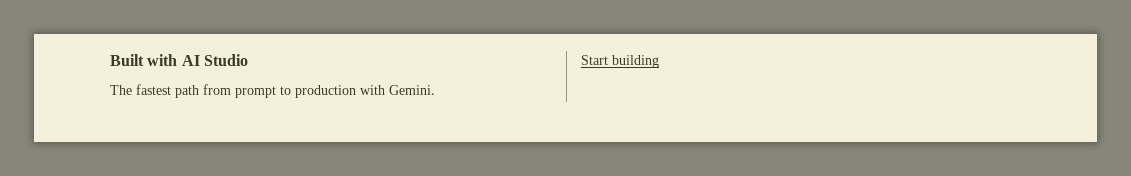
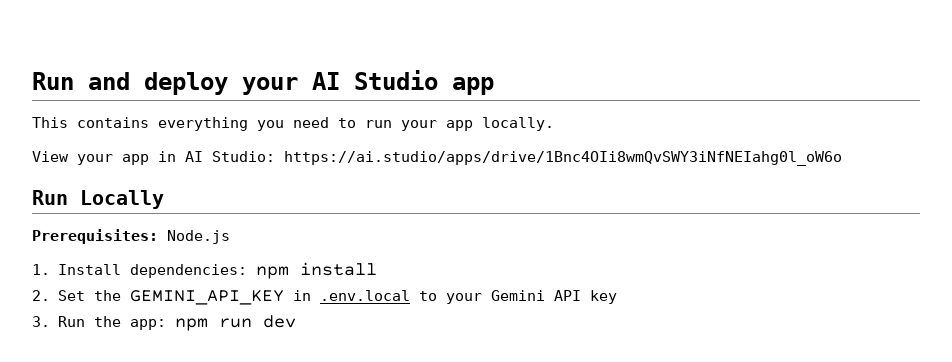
[110,54,248,66] [110,84,435,98] [581,55,659,68] Built with AI Studio // The fastest path from prompt to production with Gemini. // Start building -> [32,70,494,95] [32,117,554,131] [32,151,842,166] [32,190,164,209] [32,229,230,244] [32,262,377,279] [32,290,617,305] [32,315,296,331] Run and deploy your AI Studio app // This contains everything you need to run your app locally. // View your app in AI Studio: https://ai.studio/apps/drive/1Bnc4OIi8wmQvSWY3iNfNEIahg0l_oW6o // Run Locally // Prerequisites: Node.js // 1. Install dependencies: npm install // 2. Set the GEMINI_API_KEY in .env.local to your Gemini API key // 3. Run the app: npm run dev

